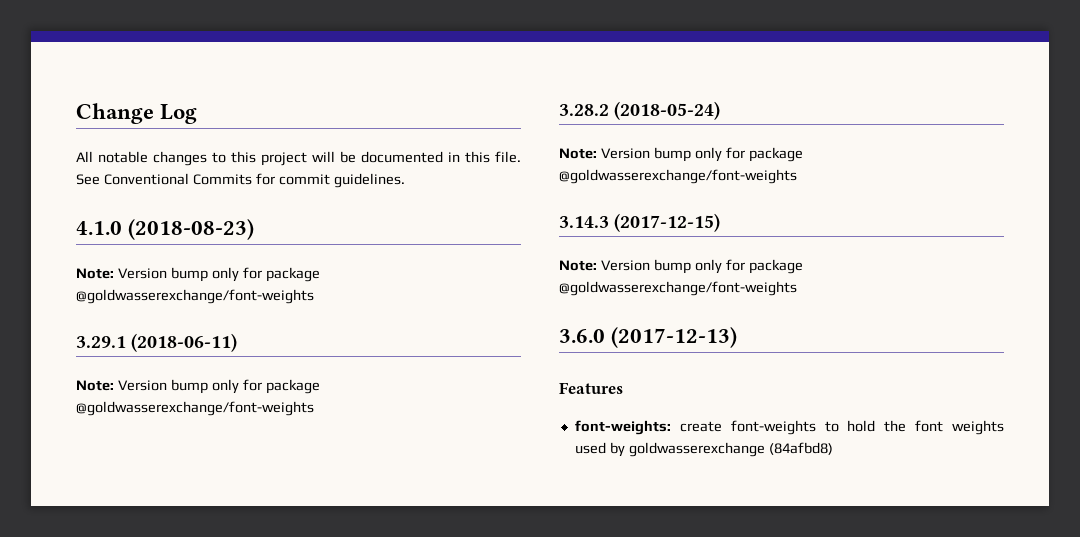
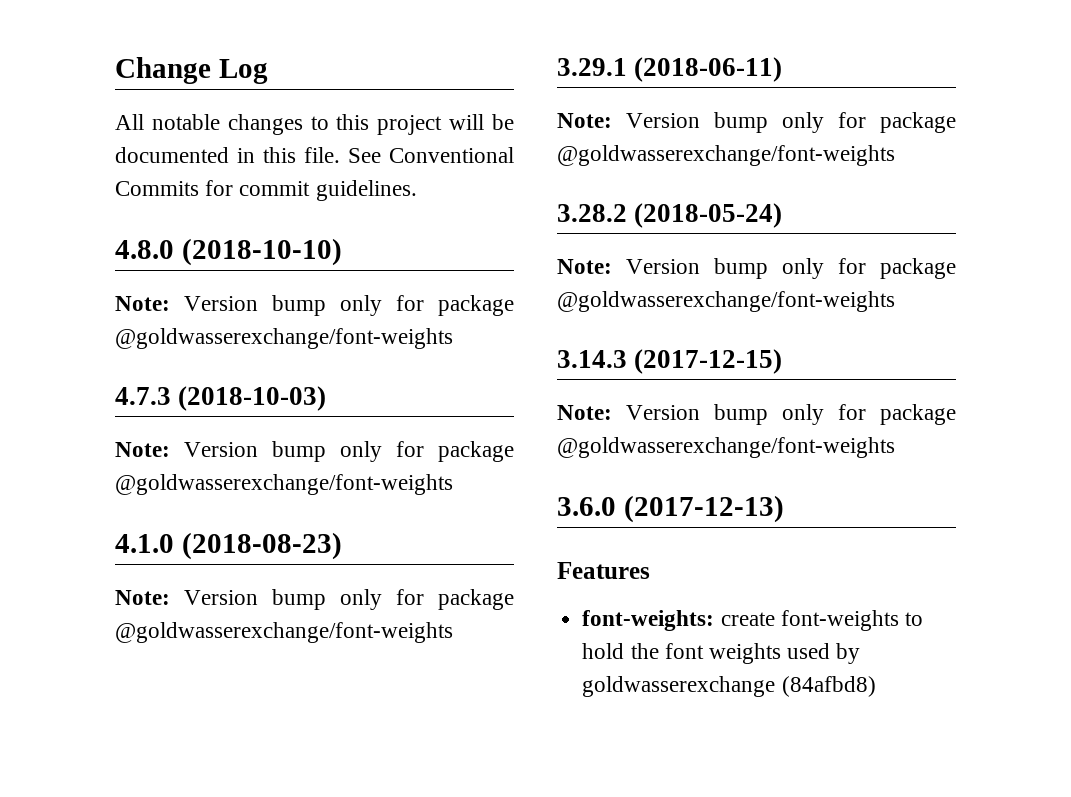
(405, 180) none -> [115,238,342,266] [115,295,514,316] [115,328,453,349] [115,386,327,411] [115,441,514,462] [115,474,453,495] // 4.8.0 (2018-10-10) // Note: Version bump only for package @goldwasserexchange/font-weights // 4.7.3 (2018-10-03) // Note: Version bump only for package @goldwasserexchange/font-weights

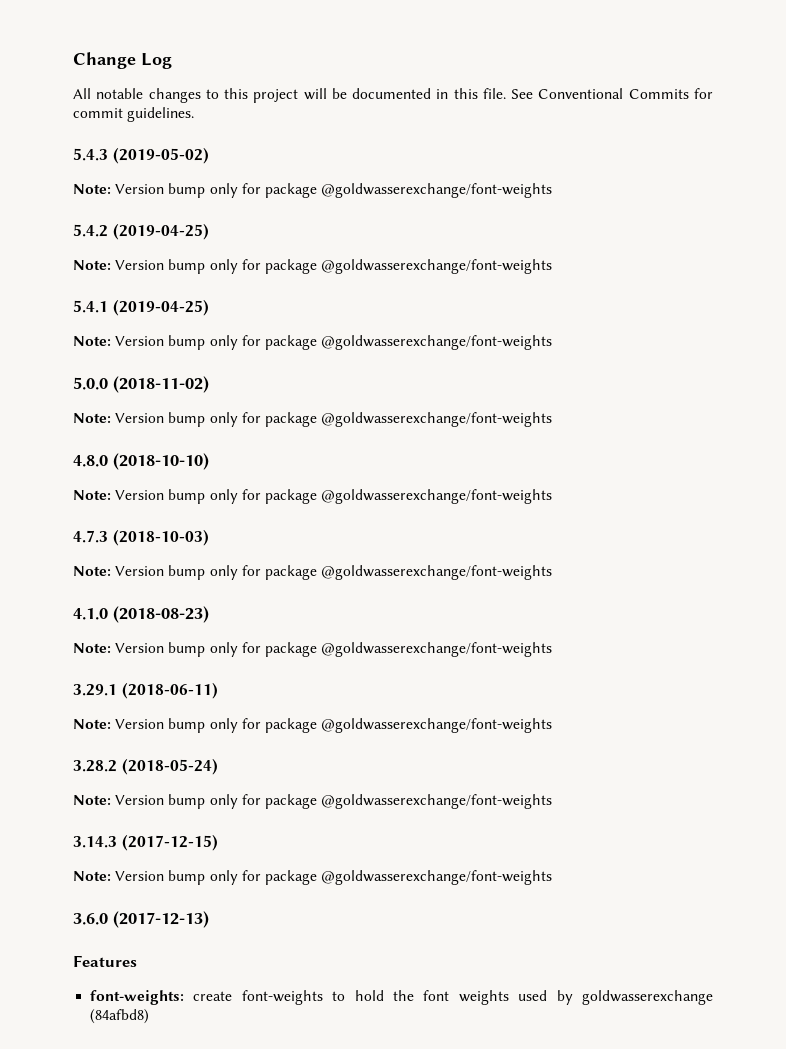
(417, 190) none -> [73,147,209,164] [73,183,553,198] [73,223,209,240] [73,259,553,274] [73,299,209,316] [73,335,553,350] [73,376,209,393] [73,412,553,427] // 5.4.3 (2019-05-02) // Note: Version bump only for package @goldwasserexchange/font-weights // 5.4.2 (2019-04-25) // Note: Version bump only for package @goldwasserexchange/font-weights // 5.4.1 (2019-04-25) // Note: Version bump only for package @goldwasserexchange/font-weights // 5.0.0 (2018-11-02) // Note: Version bump only for package @goldwasserexchange/font-weights

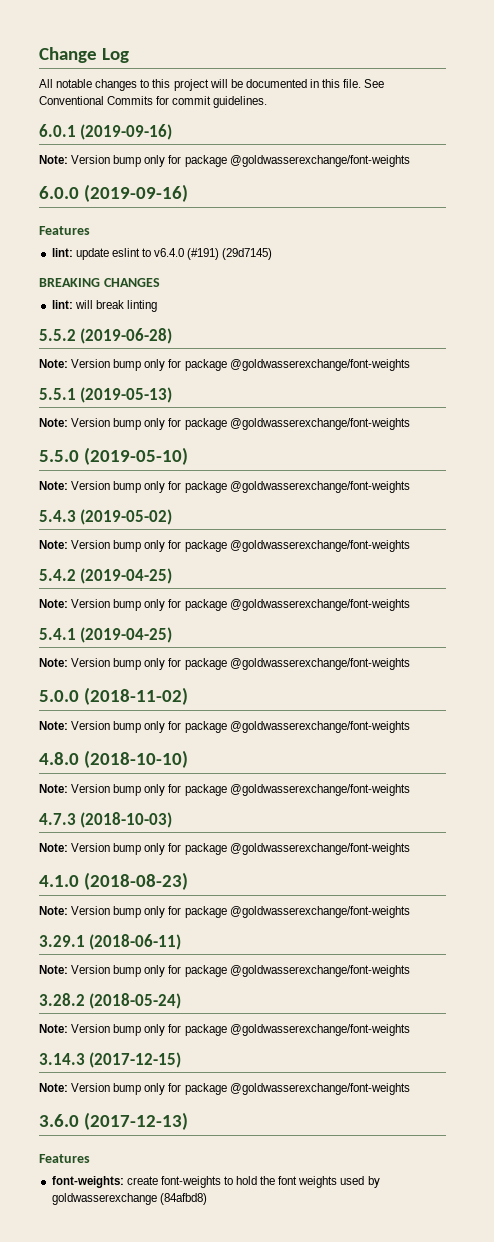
(195, 114) none -> [39,124,173,140] [39,155,410,167] [39,184,189,202] [39,226,90,235] [51,248,273,260] [39,278,160,287] [51,300,157,312] [39,328,173,344] [39,359,410,371] [39,387,173,403] [39,418,410,430] [39,447,189,465] [39,481,410,493] // 6.0.1 (2019-09-16) // Note: Version bump only for package @goldwasserexchange/font-weights // 6.0.0 (2019-09-16) // Features // lint: update eslint to v6.4.0 (#191) (29d7145) // BREAKING CHANGES // lint: will break linting // 5.5.2 (2019-06-28) // Note: Version bump only for package @goldwasserexchange/font-weights // 5.5.1 (2019-05-13) // Note: Version bump only for package @goldwasserexchange/font-weights // 5.5.0 (2019-05-10) // Note: Version bump only for package @goldwasserexchange/font-weights

